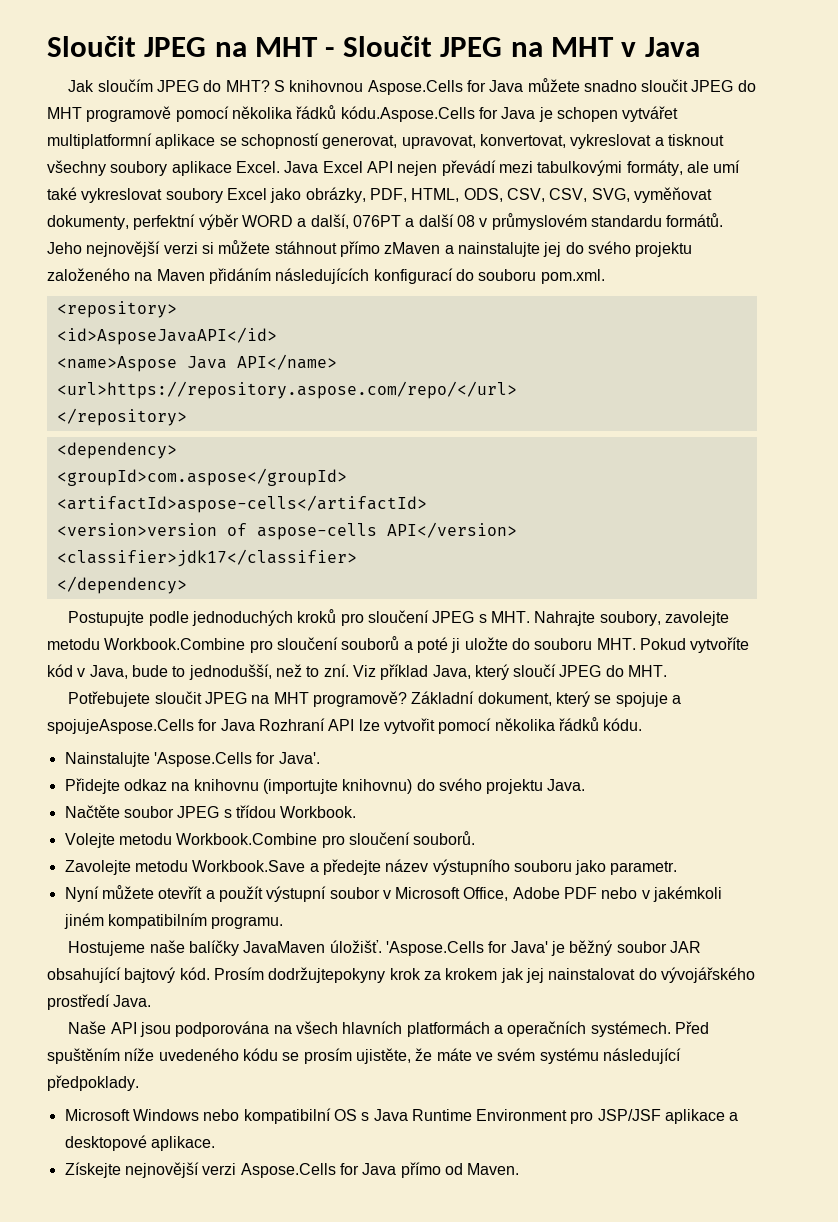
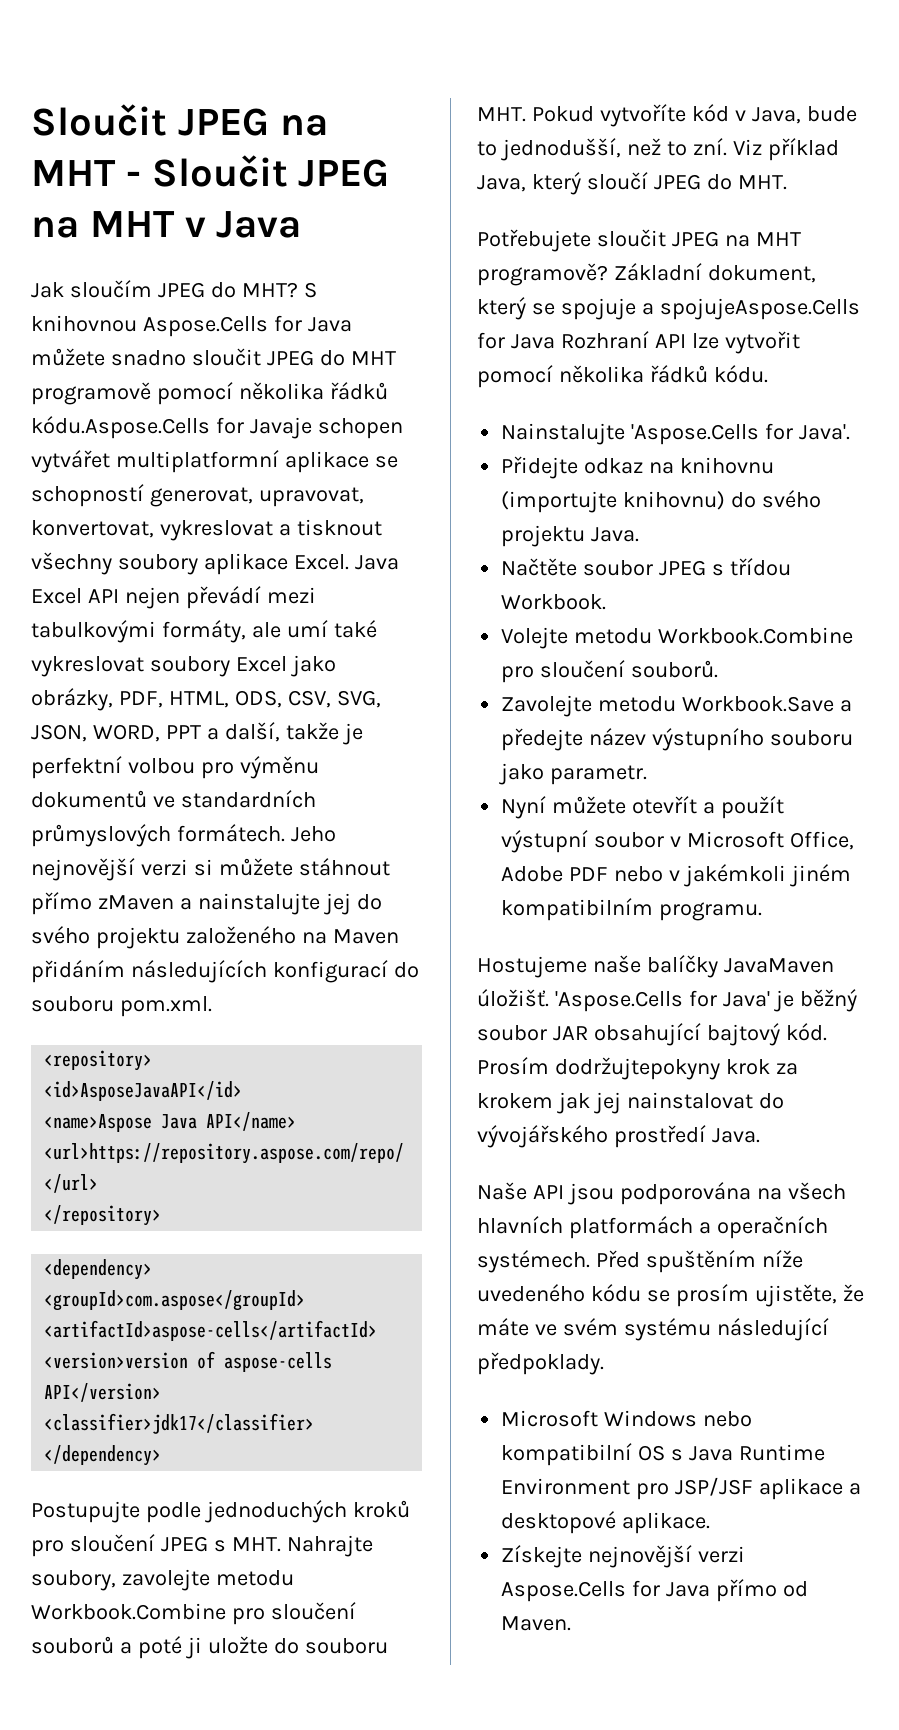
[501,107,553,122] Java je -> [249,417,312,439] Javaje
[549,187,712,203] [47,213,724,230] CSV, SVG, vyměňovat dokumenty, perfektní výběr WORD a další, 076PT a další 08 v průmyslovém standardu formátů. -> [336,690,381,708] [31,722,363,745] [31,756,319,779] [31,790,316,808] [31,824,285,847] SVG, JSON, WORD, PPT a další, takže je perfektní volbou pro výměnu dokumentů ve standardních průmyslových formátech.

